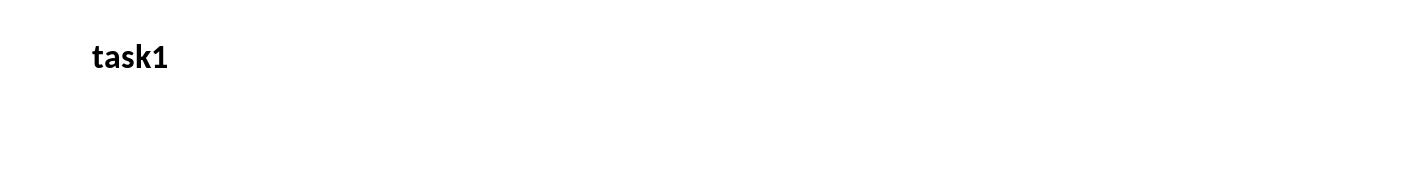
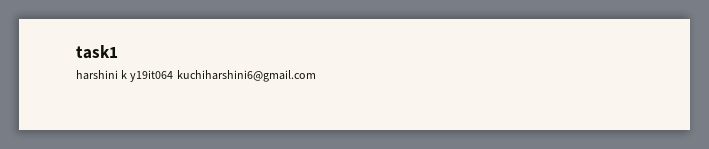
(168, 56) none -> [76,70,316,82] // harshini k y19it064 kuchiharshini6@gmail.com

